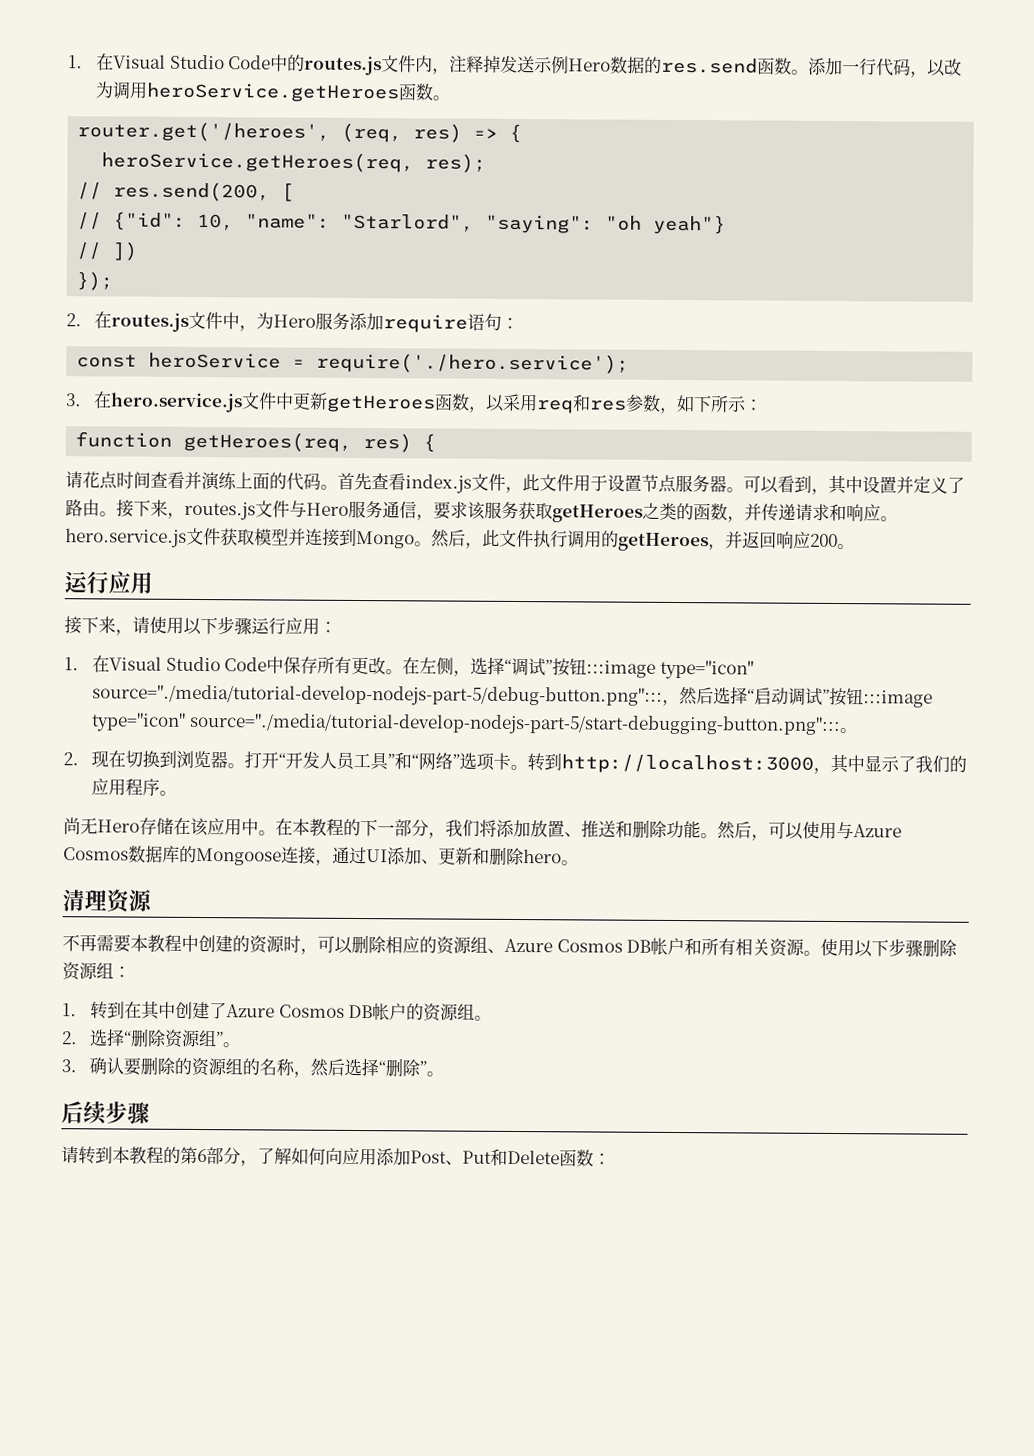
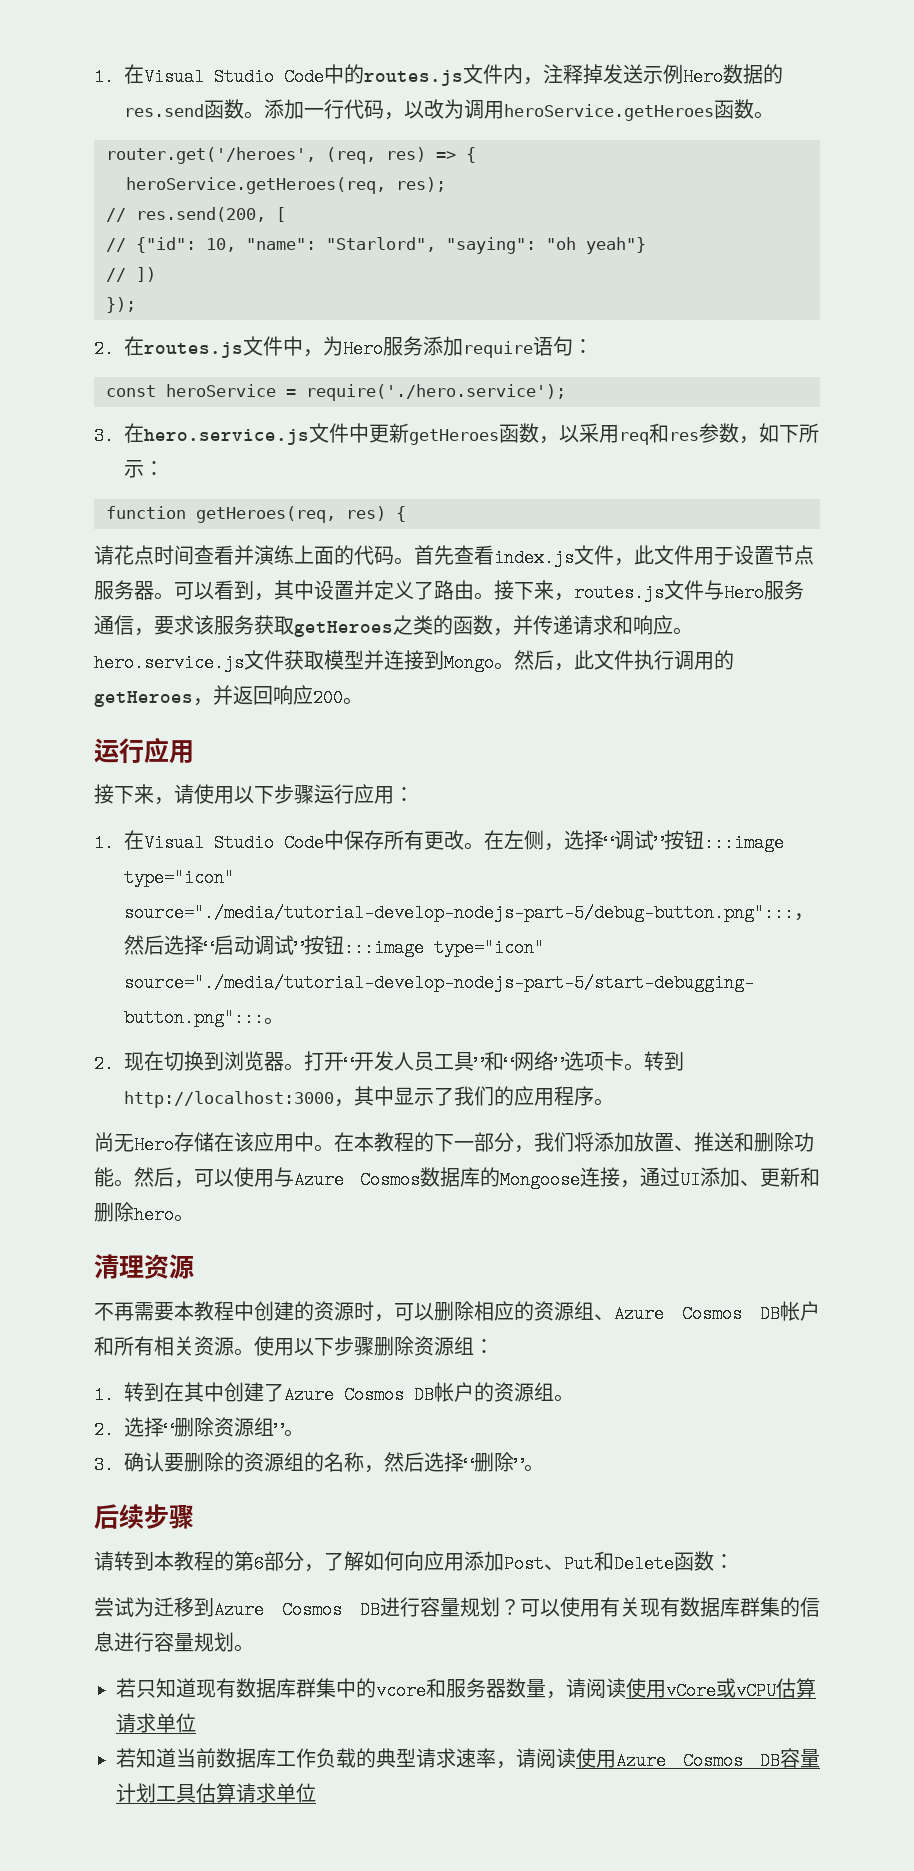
(611, 1159) none -> [94,1597,820,1619] [94,1632,254,1652] [116,1678,816,1700] [116,1713,196,1733] [116,1748,820,1770] [116,1783,316,1803] // 尝试为迁移到Azure Cosmos DB进行容量规划？可以使用有关现有数据库群集的信息进行容量规划。 // 若只知道现有数据库群集中的vcore和服务器数量，请阅读使用vCore或vCPU估算请求单位 // 若知道当前数据库工作负载的典型请求速率，请阅读使用Azure Cosmos DB容量计划工具估算请求单位

